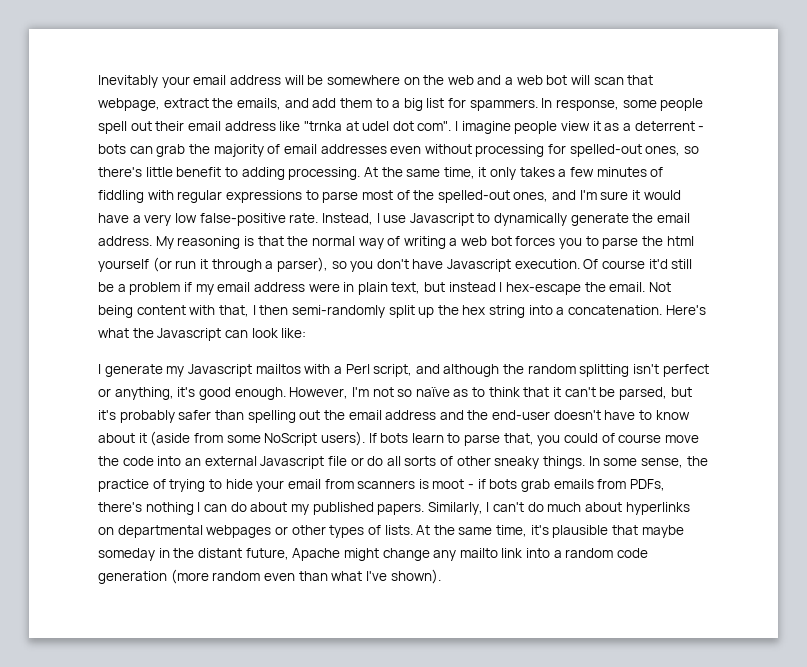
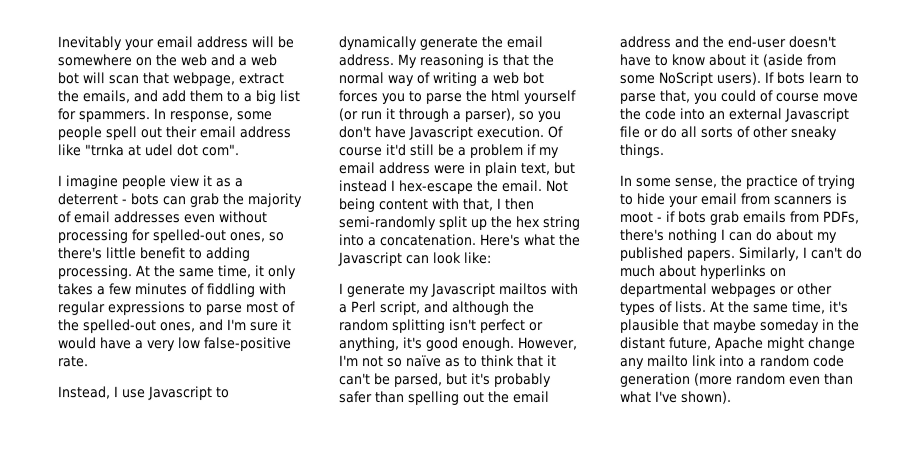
(452, 126) none -> (239, 150) //
(319, 218) none -> (89, 362) //
(586, 462) none -> (664, 150) //

